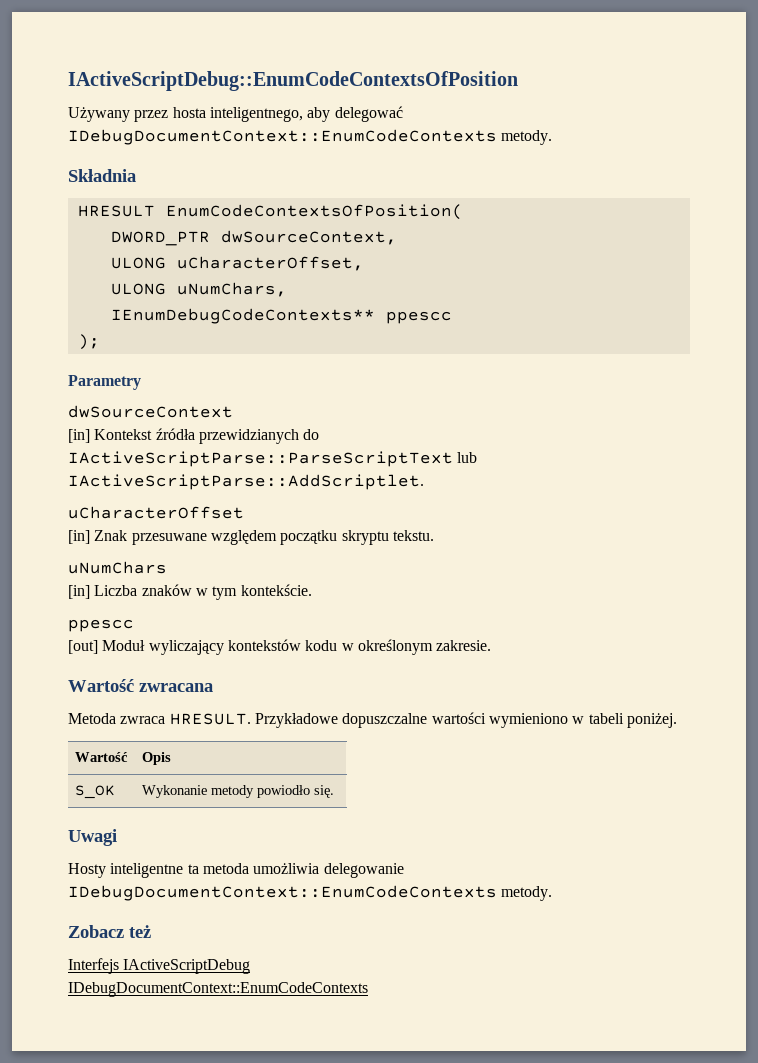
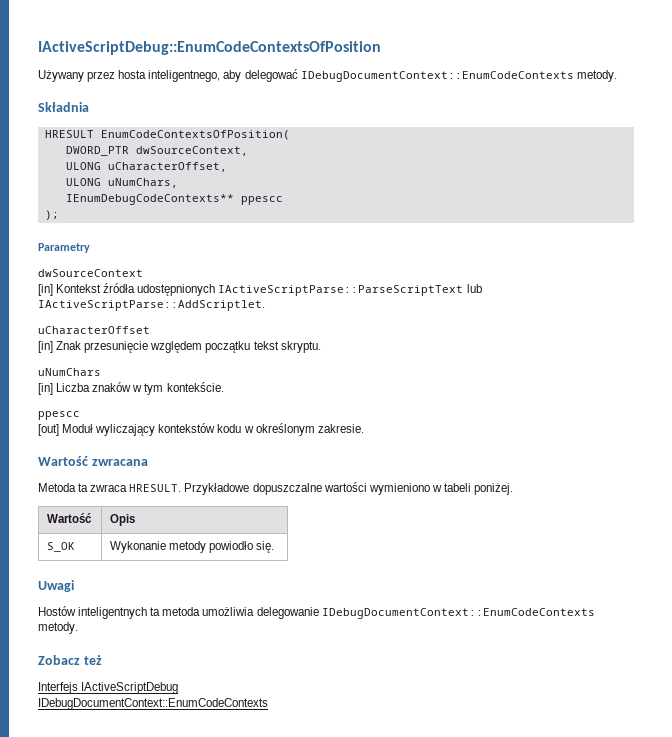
[198,429,320,444] przewidzianych do -> [137,284,216,296] udostępnionych
[131,533,207,545] przesuwane -> [84,341,149,353] przesunięcie
[341,530,434,545] skryptu tekstu. -> [253,341,321,353] tekst skryptu.
(116, 718) none -> [78,483,89,492] ta
[68,863,184,878] Hosty inteligentne -> [38,606,148,619] Hostów inteligentnych

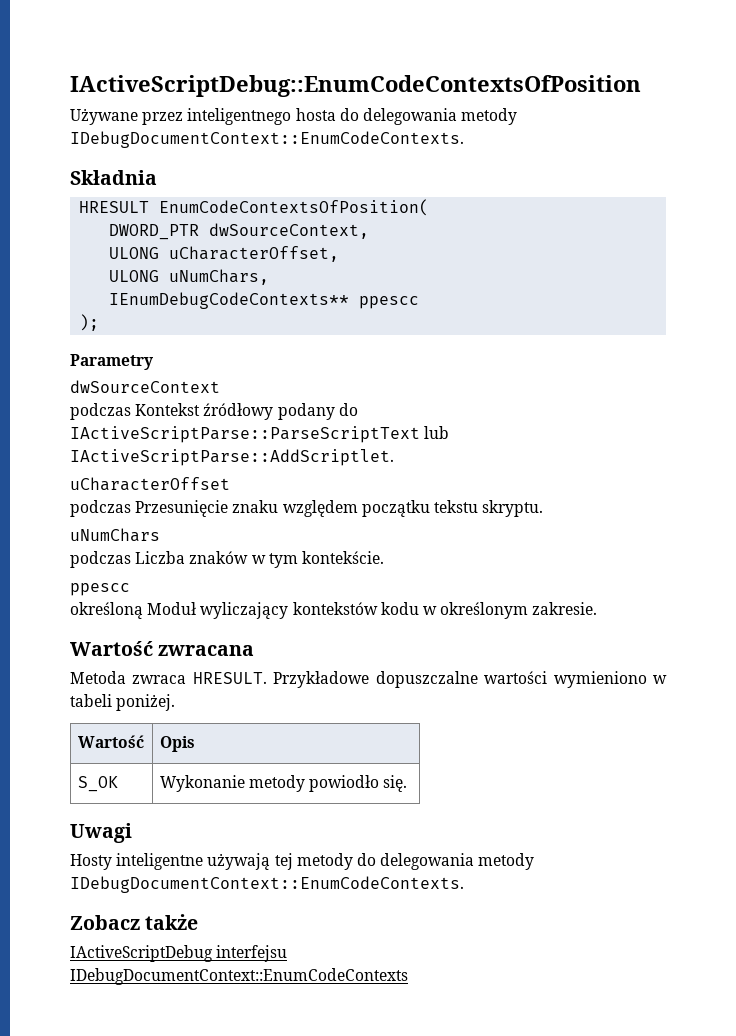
[38,69,617,82] Używany przez hosta inteligentnego, aby delegować IDebugDocumentContext::EnumCodeContexts metody. -> [70,108,518,125] [70,131,464,148] Używane przez inteligentnego hosta do delegowania metody IDebugDocumentContext::EnumCodeContexts.
[38,283,216,296] [in] Kontekst źródła udostępnionych -> [70,403,358,420] podczas Kontekst źródłowy podany do
[38,341,149,353] [in] Znak przesunięcie -> [70,500,279,517] podczas Przesunięcie znaku
[253,341,279,350] tekst -> [433,500,478,513] tekstu
[38,383,53,395] [in] -> [70,551,131,568] podczas
[38,424,59,436] [out] -> [70,602,143,619] określoną
[78,483,89,492] ta -> (126, 677) none
[38,606,595,619] [38,622,78,634] Hostów inteligentnych ta metoda umożliwia delegowanie IDebugDocumentContext::EnumCodeContexts metody. -> [70,853,535,870] [70,876,464,893] Hosty inteligentne używają tej metody do delegowania metody IDebugDocumentContext::EnumCodeContexts.
[83,655,102,665] [38,682,78,694] też // Interfejs -> [145,914,199,930] także //
(179, 688) none -> [216,945,288,962] interfejsu

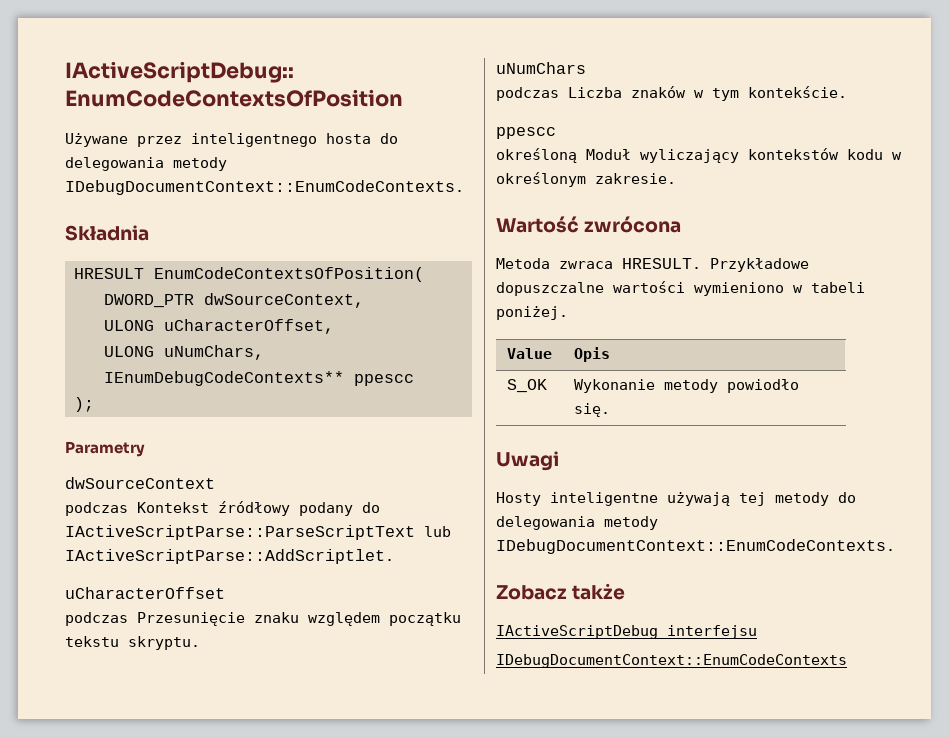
[158,645,255,656] zwracana -> [584,216,682,233] zwrócona
[77,735,144,748] Wartość -> [506,348,552,359] Value

